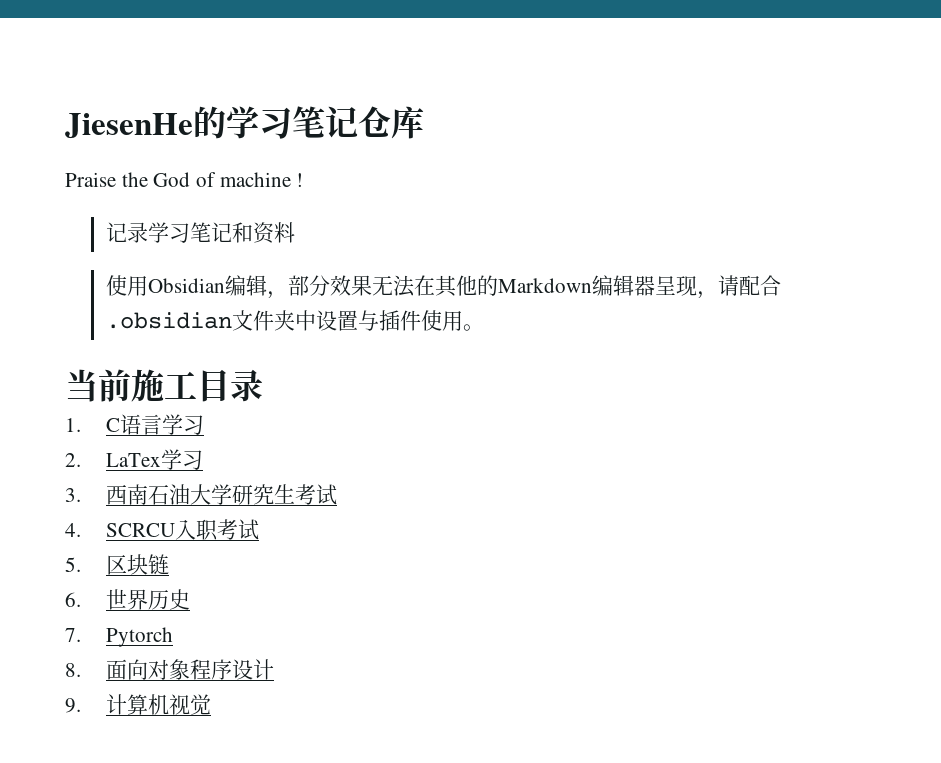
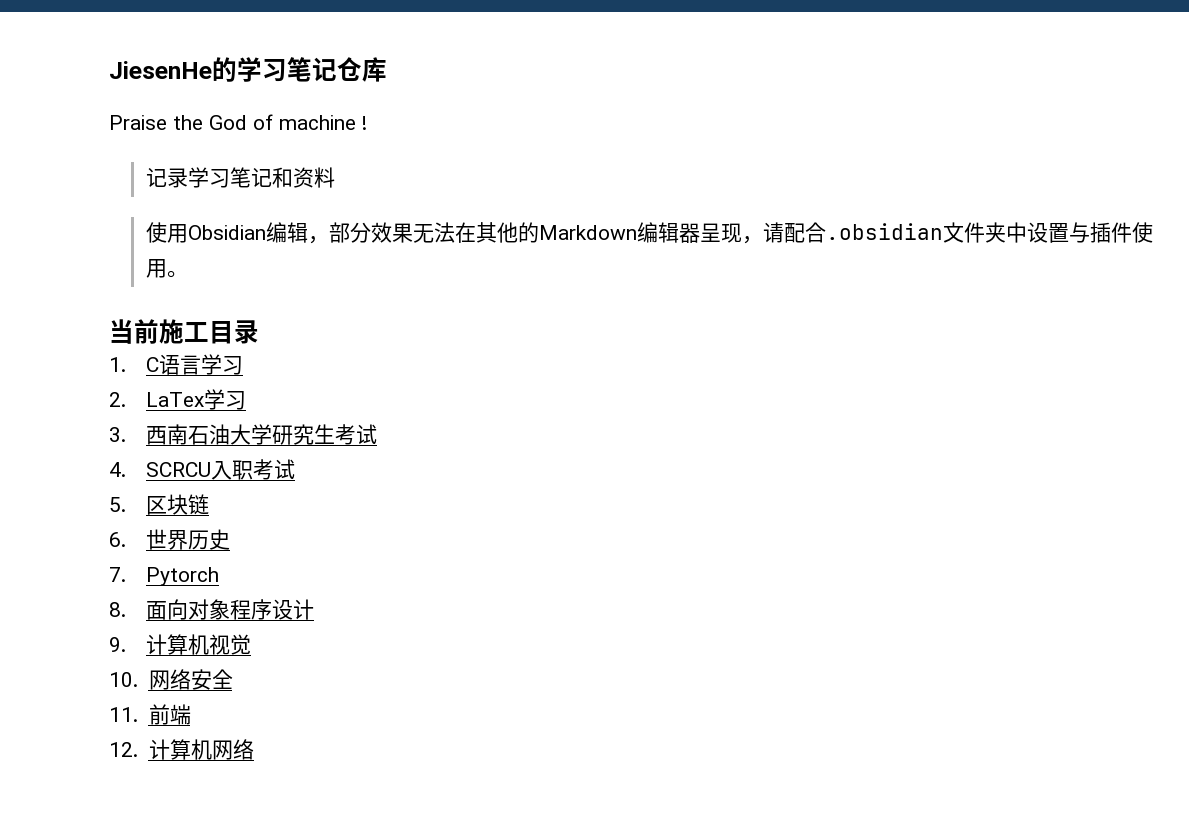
(211, 704) none -> [109,669,233,690] [109,704,191,725] [109,739,254,760] // 10.网络安全 // 11.前端 // 12.计算机网络

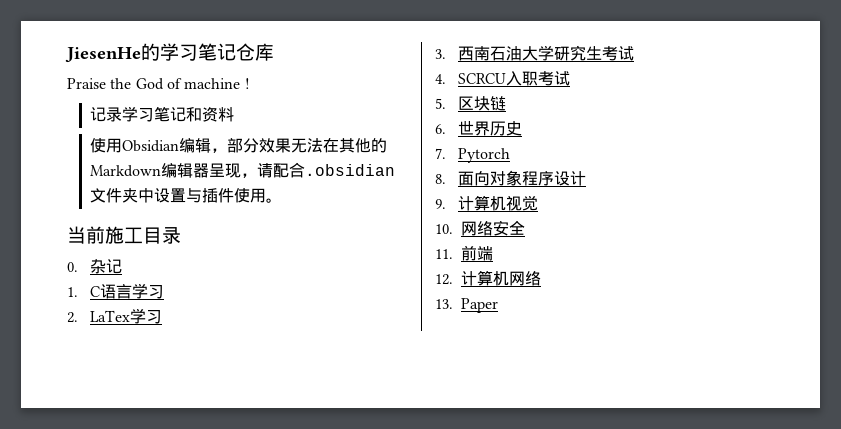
(259, 332) none -> [67,259,123,274] // 0.杂记
(254, 749) none -> [435,298,498,313] // 13. Paper

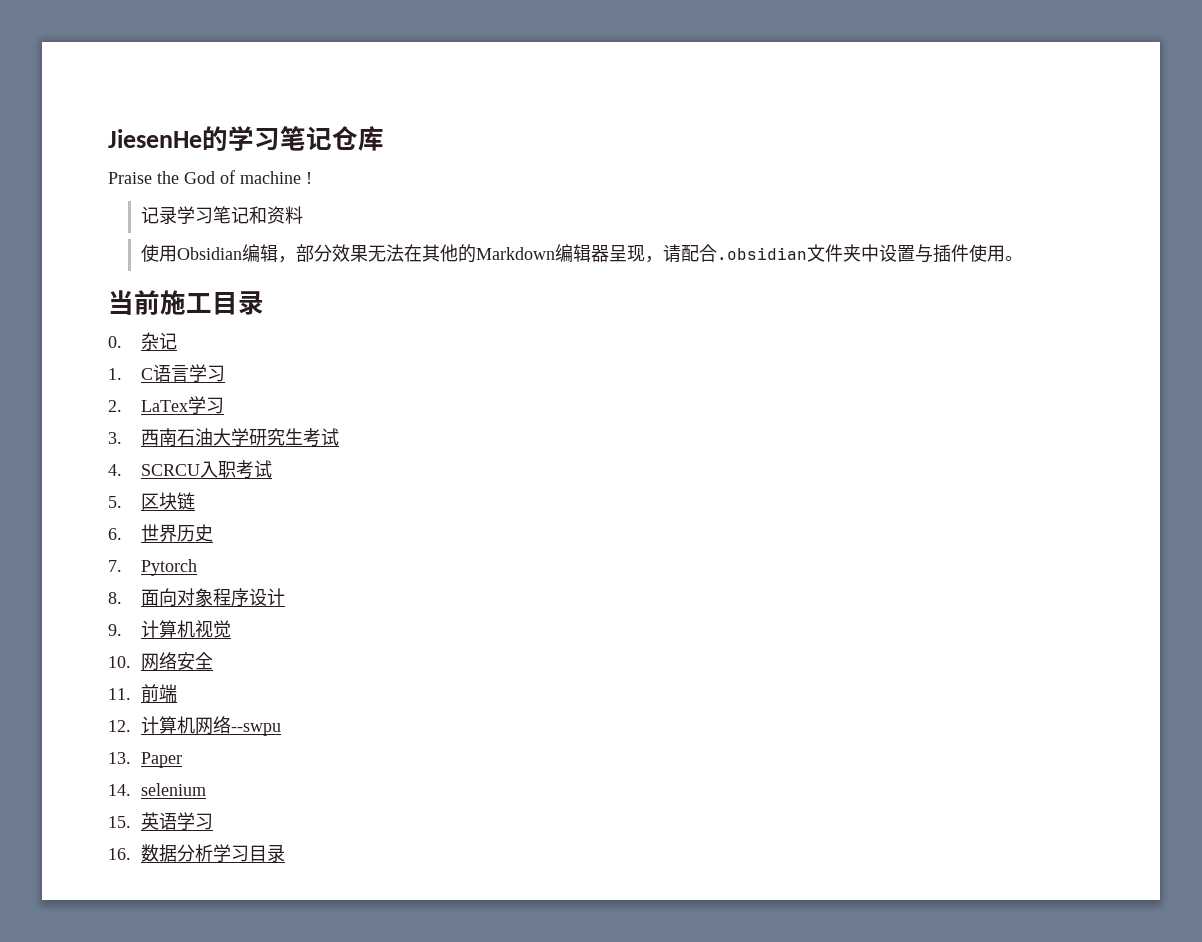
(541, 278) none -> [230,723,281,736] --swpu
(498, 305) none -> [108,783,206,796] [108,812,213,830] [108,844,285,862] // 14. selenium // 15.英语学习 // 16.数据分析学习目录

